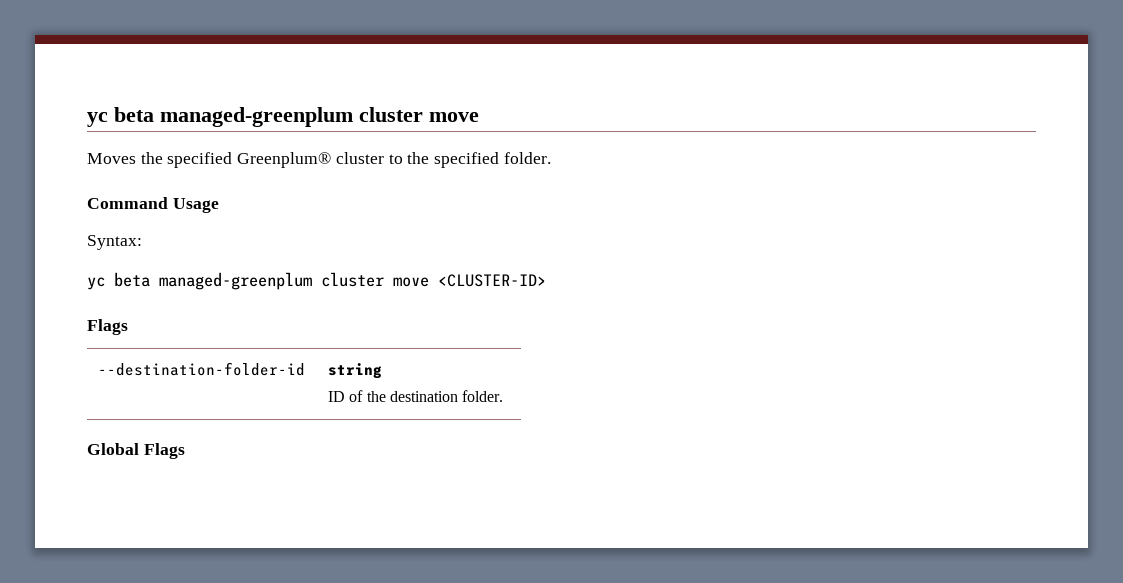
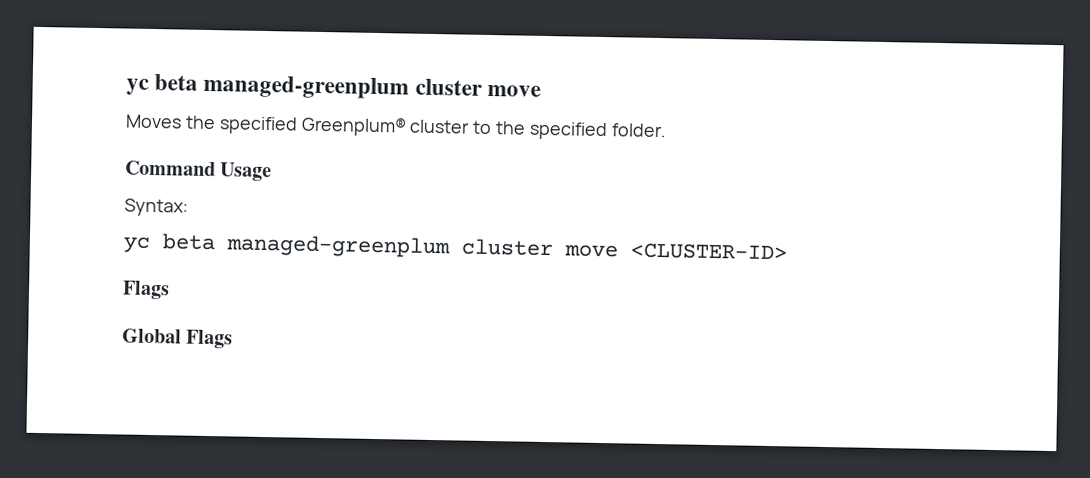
[98,362,306,376] [328,363,383,379] [328,390,504,402] // --destination-folder-id | string // ID of the destination folder. -> (170, 290) none

